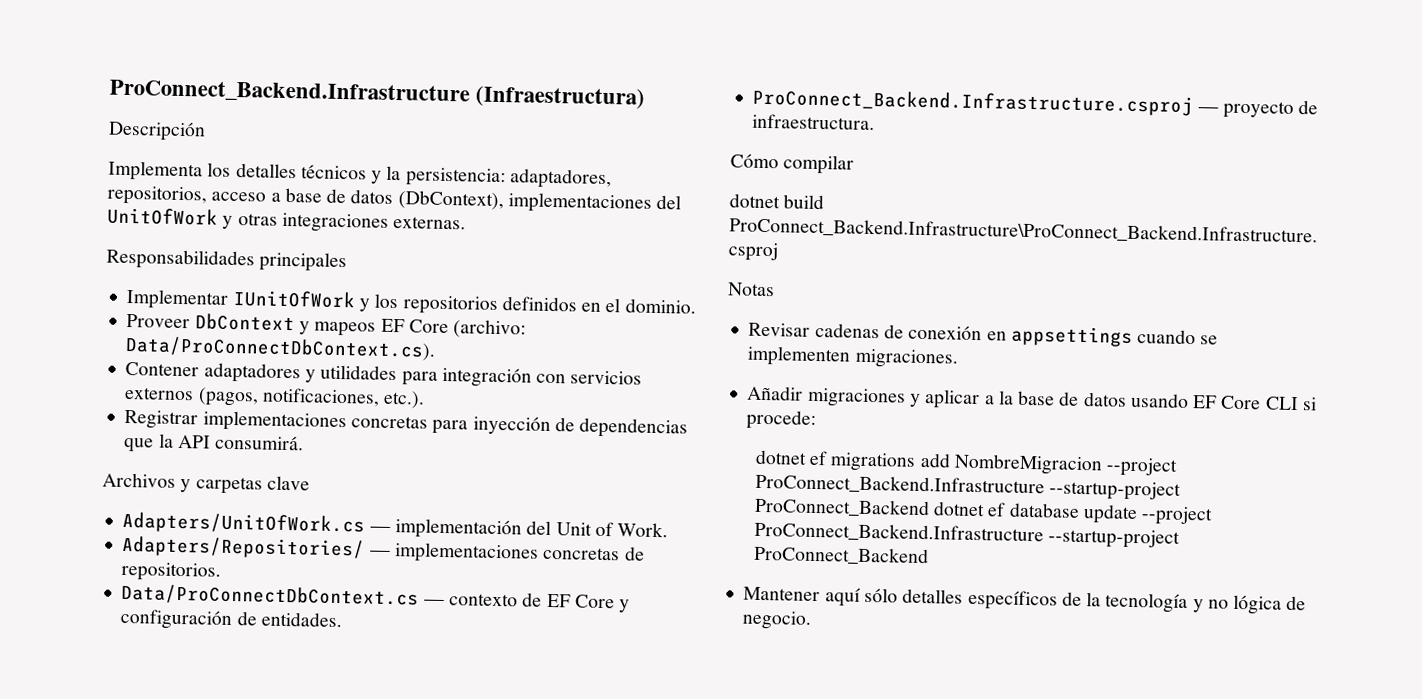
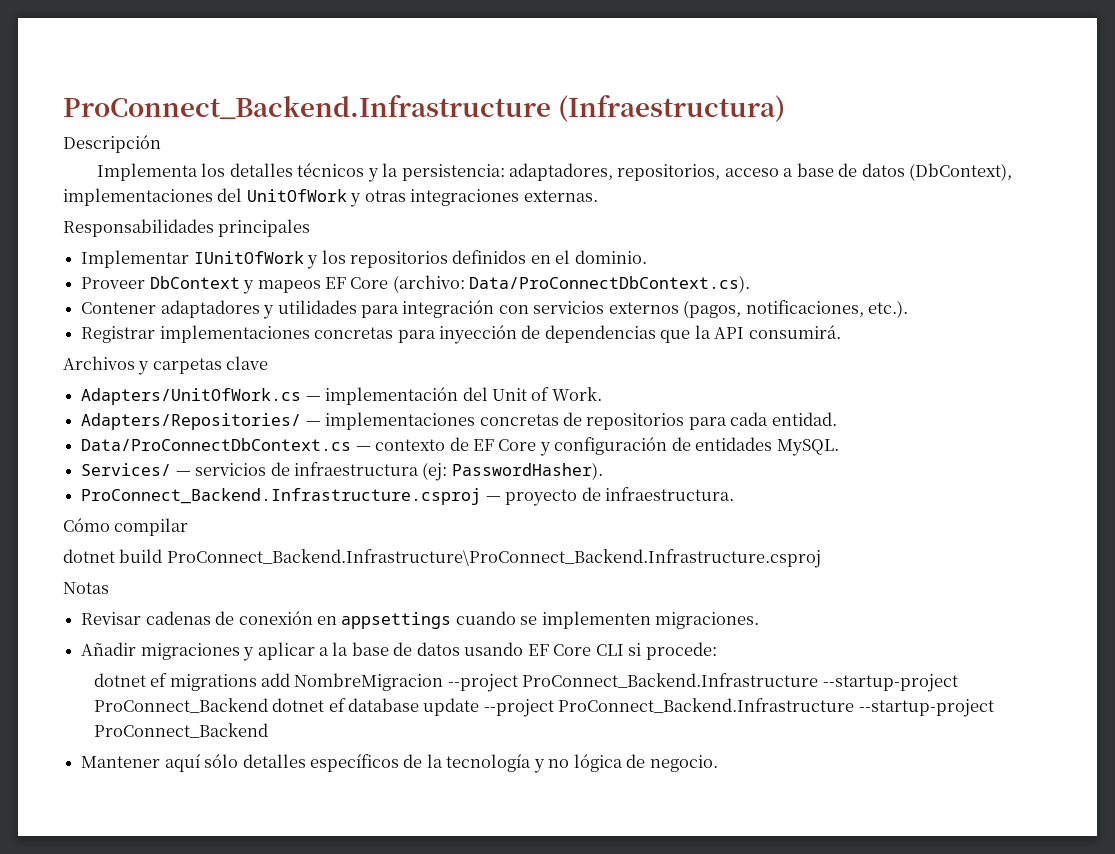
[121,561,222,582] repositorios. -> [586,412,837,430] repositorios para cada entidad.
[260,611,342,628] entidades. -> [695,437,839,456] [81,462,603,481] entidades MySQL. // Services/ — servicios de infraestructura (ej: PasswordHasher).

